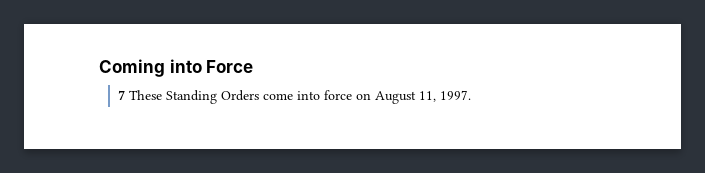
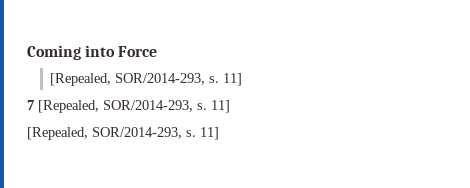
[117,90,471,104] 7 These Standing Orders come into force on August 11, 1997. -> [50,73,243,86] [27,100,230,113] [27,127,219,140] [Repealed, SOR/2014-293, s. 11] // 7 [Repealed, SOR/2014-293, s. 11] // [Repealed, SOR/2014-293, s. 11]

